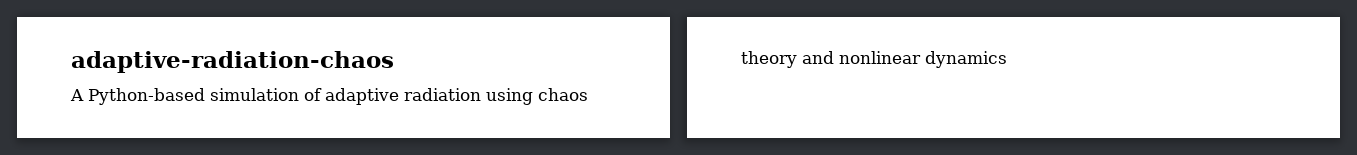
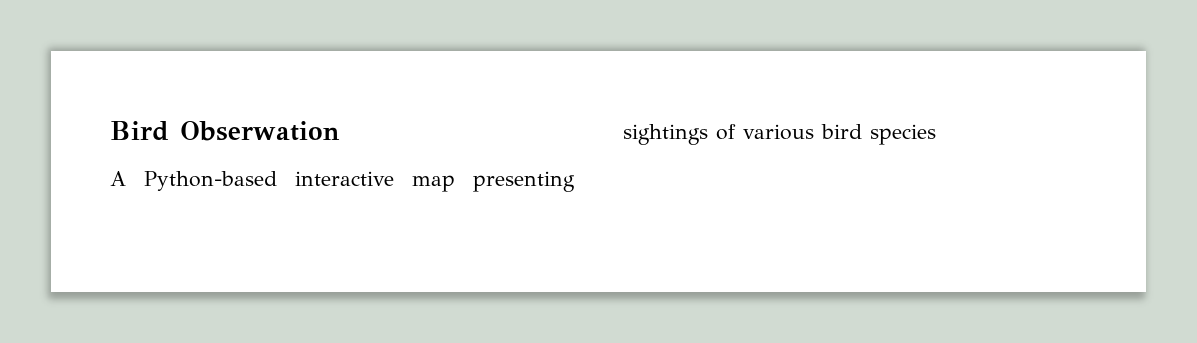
[71,51,394,73] adaptive-radiation-chaos -> [110,121,340,141] Bird Obserwation
[210,88,588,105] [741,51,1007,68] simulation of adaptive radiation using chaos theory and nonlinear dynamics -> [295,171,575,192] [623,124,936,145] interactive map presenting sightings of various bird species

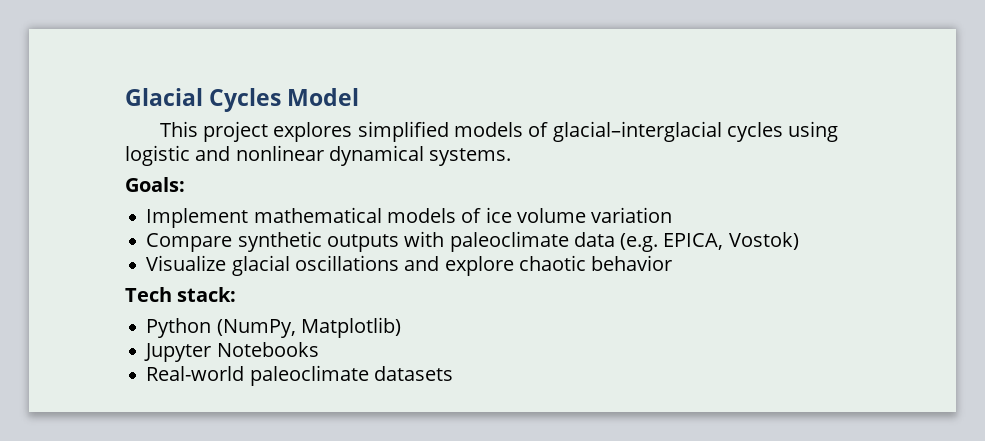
[110,121,340,141] [110,171,575,192] [623,124,936,145] Bird Obserwation // A Python-based interactive map presenting sightings of various bird species -> [125,88,360,112] [159,121,839,142] [125,145,512,166] [125,177,185,192] [146,207,673,228] [146,231,799,252] [146,255,673,276] [125,287,237,302] [146,317,401,338] [144,342,319,362] [146,365,453,386] Glacial Cycles Model // This project explores simplified models of glacial–interglacial cycles using logistic and nonlinear dynamical systems. // Goals: // Implement mathematical models of ice volume variation // Compare synthetic outputs with paleoclimate data (e.g. EPICA, Vostok) // Visualize glacial oscillations and explore chaotic behavior // Tech stack: // Python (NumPy, Matplotlib) // Jupyter Notebooks // Real-world paleoclimate datasets

